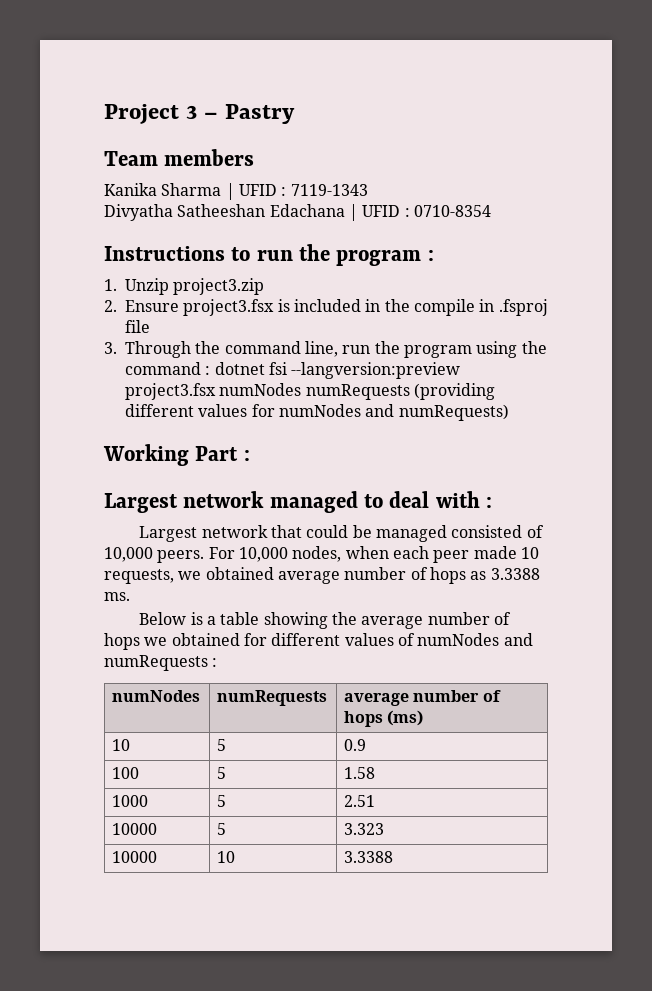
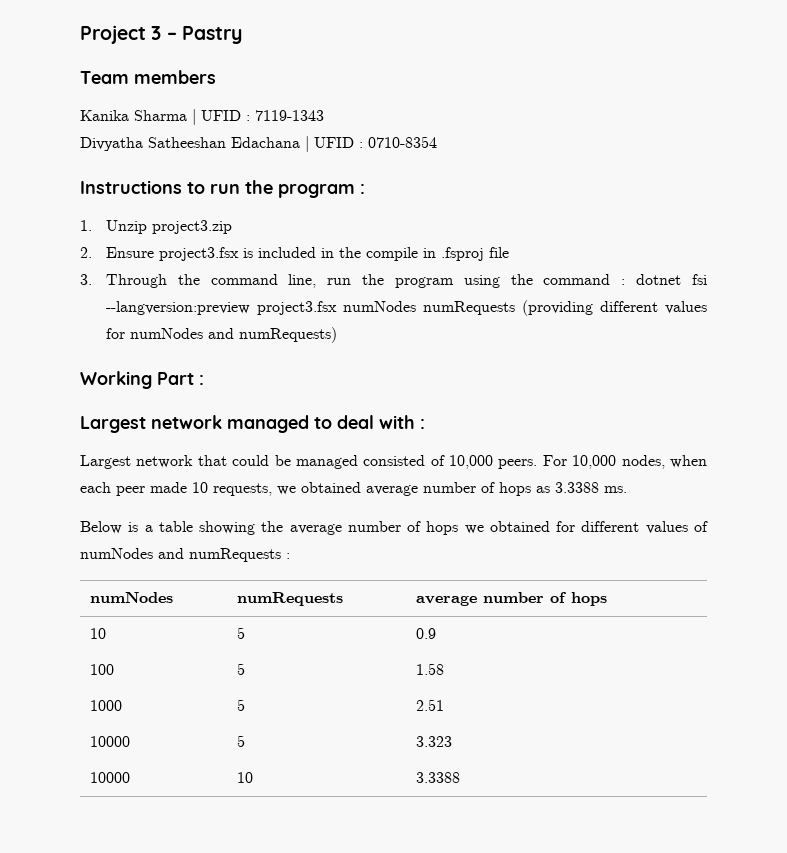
[387,710,424,726] (ms) -> (607, 599) none

